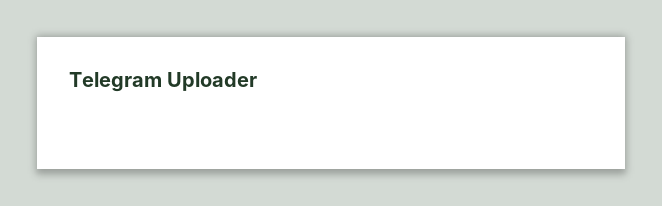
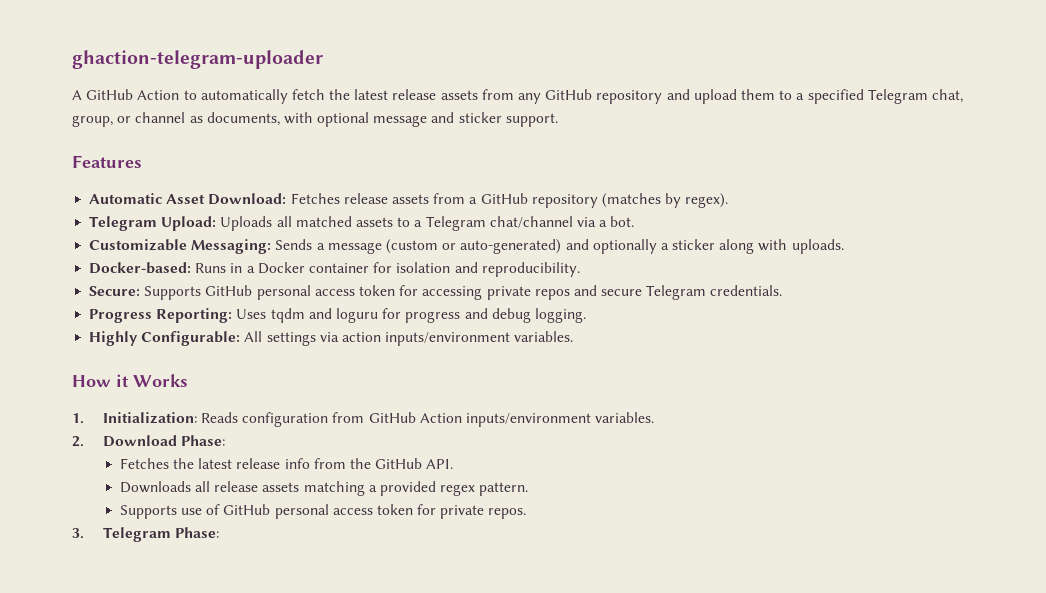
[69,72,258,92] Telegram Uploader -> [72,50,323,69] [72,89,963,104] [72,112,558,127] [72,155,142,168] [89,193,729,208] [89,216,635,231] [89,239,844,254] [89,262,580,277] [89,285,783,300] [89,308,586,323] [89,331,574,346] [72,374,188,387] [72,412,655,427] [72,435,225,447] [119,458,454,469] [119,481,529,496] [119,504,527,519] [72,527,219,542] ghaction-telegram-uploader // A GitHub Action to automatically fetch the latest release assets from any GitHub repository and upload them to a specified Telegram chat, group, or channel as documents, with optional message and sticker support. // Features // Automatic Asset Download: Fetches release assets from a GitHub repository (matches by regex). // Telegram Upload: Uploads all matched assets to a Telegram chat/channel via a bot. // Customizable Messaging: Sends a message (custom or auto-generated) and optionally a sticker along with uploads. // Docker-based: Runs in a Docker container for isolation and reproducibility. // Secure: Supports GitHub personal access token for accessing private repos and secure Telegram credentials. // Progress Reporting: Uses tqdm and loguru for progress and debug logging. // Highly Configurable: All settings via action inputs/environment variables. // How it Works // 1. Initialization: Reads configuration from GitHub Action inputs/environment variables. // 2. Download Phase: // Fetches the latest release info from the GitHub API. // Downloads all release assets matching a provided regex pattern. // Supports use of GitHub personal access token for private repos. // 3. Telegram Phase:

